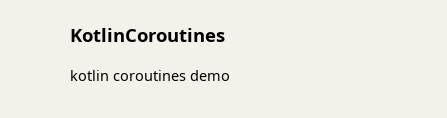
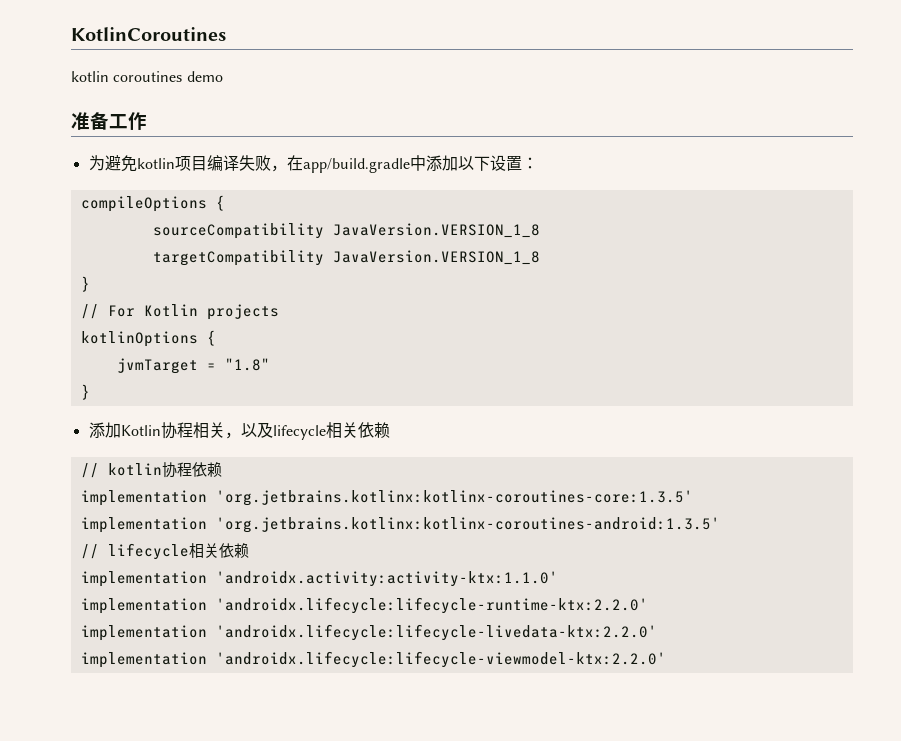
(230, 75) none -> [71,112,147,130] [88,155,538,173] [80,195,225,212] [152,223,540,239] [152,250,540,266] [80,276,90,292] [80,304,279,320] [80,330,216,347] [116,358,270,374] [80,384,90,400] [88,422,390,440] [80,462,222,478] [80,490,693,506] [80,517,720,533] [80,543,249,560] [80,571,558,587] [80,597,648,614] [80,624,657,641] [80,651,666,668] // 准备工作 // 为避免kotlin项目编译失败，在app/build.gradle中添加以下设置： // compileOptions { // sourceCompatibility JavaVersion.VERSION_1_8 // targetCompatibility JavaVersion.VERSION_1_8 // } // // For Kotlin projects // kotlinOptions { // jvmTarget = "1.8" // } // 添加Kotlin协程相关，以及lifecycle相关依赖 // // kotlin协程依赖 // implementation 'org.jetbrains.kotlinx:kotlinx-coroutines-core:1.3.5' // implementation 'org.jetbrains.kotlinx:kotlinx-coroutines-android:1.3.5' // // lifecycle相关依赖 // implementation 'androidx.activity:activity-ktx:1.1.0' // implementation 'androidx.lifecycle:lifecycle-runtime-ktx:2.2.0' // implementation 'androidx.lifecycle:lifecycle-livedata-ktx:2.2.0' // implementation 'androidx.lifecycle:lifecycle-viewmodel-ktx:2.2.0'

